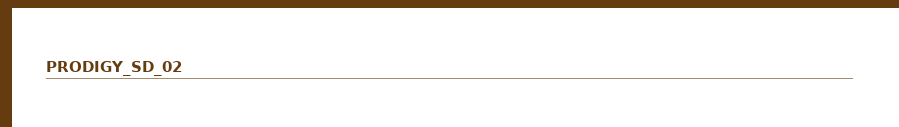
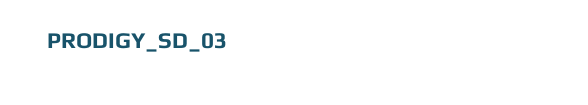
[46,61,182,76] PRODIGY_SD_02 -> [47,33,227,52] PRODIGY_SD_03

